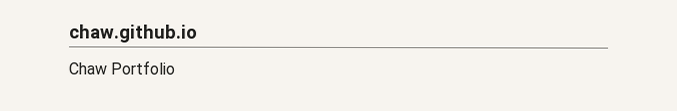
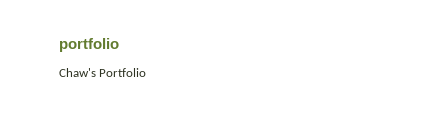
[69,24,198,43] [68,62,107,75] chaw.github.io // Chaw -> [59,38,119,52] [59,68,96,77] portfolio // Chaw's

